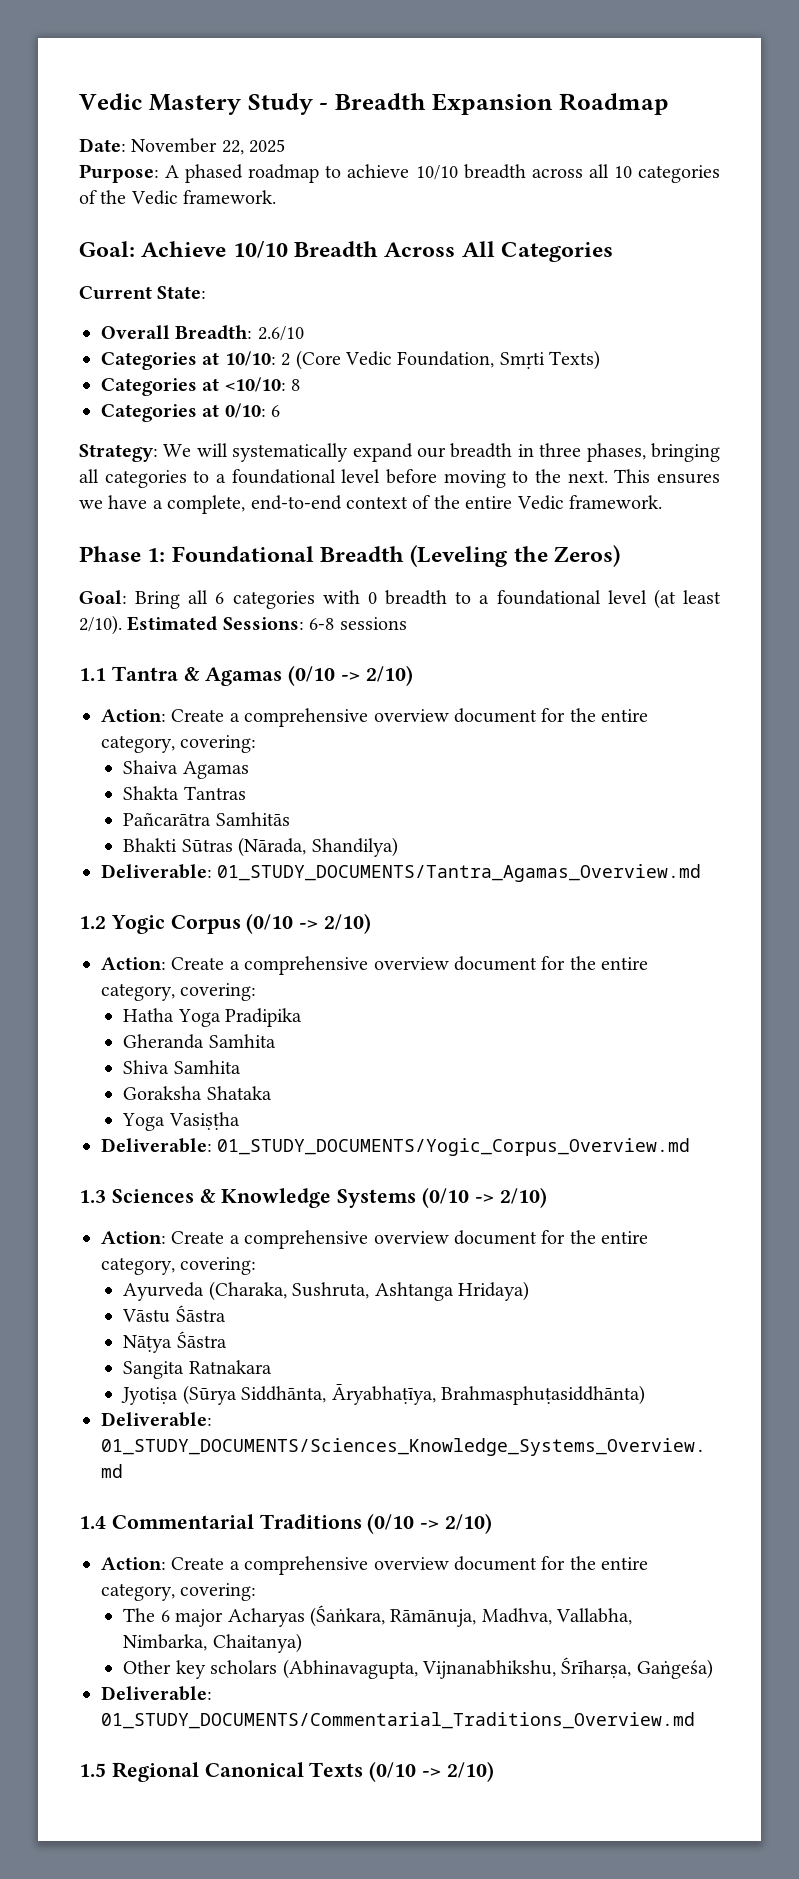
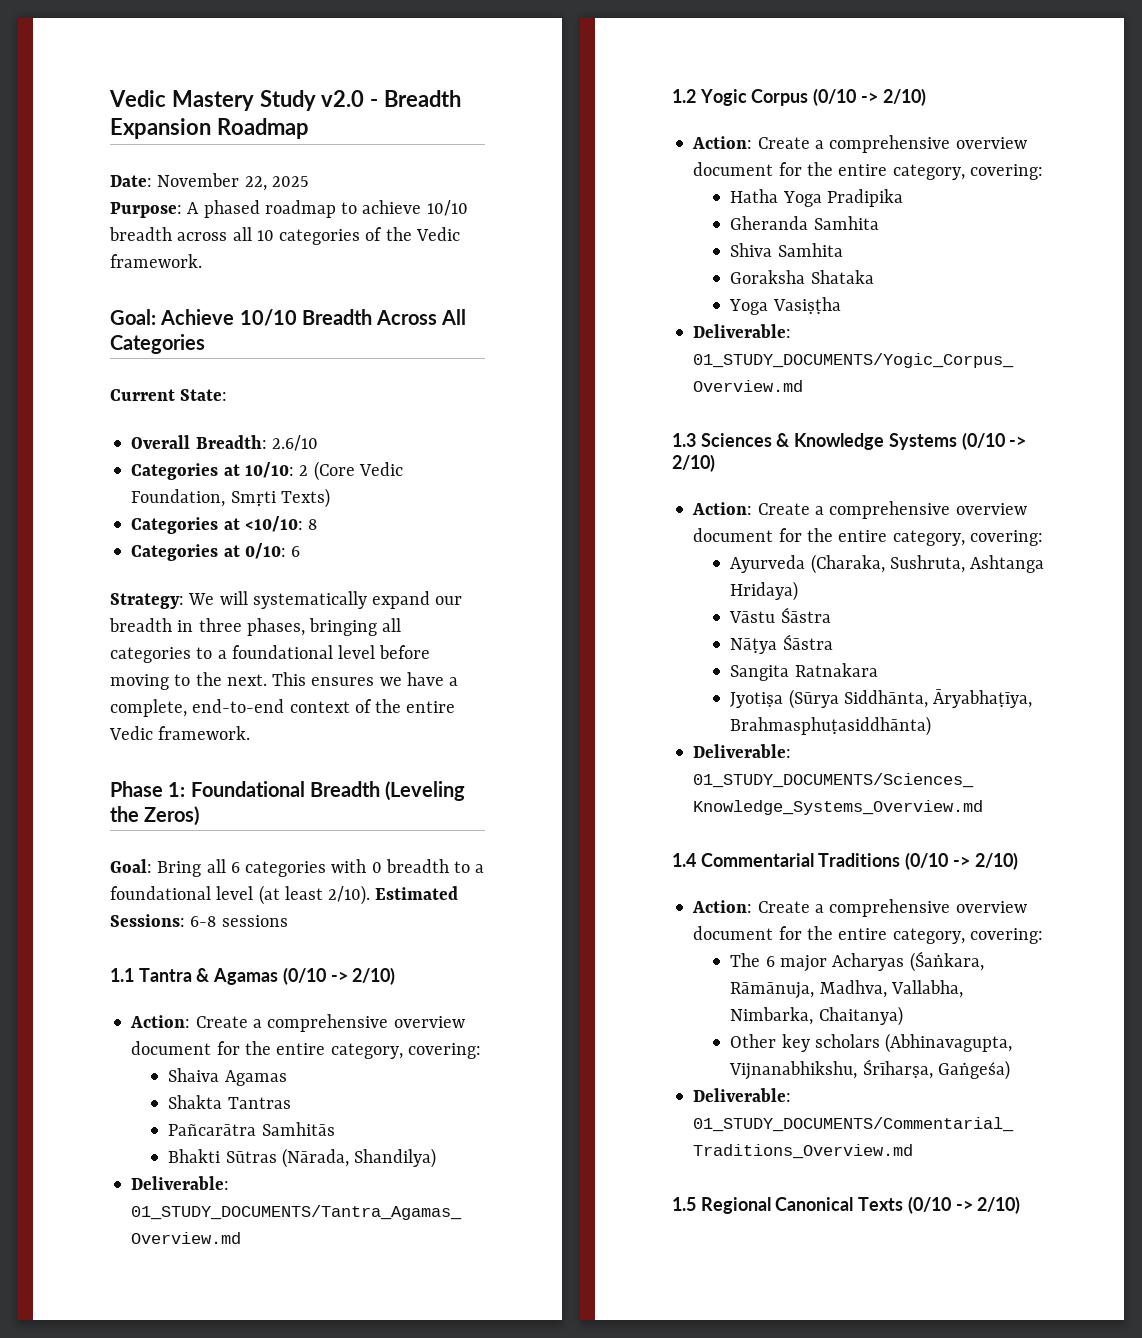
(313, 104) none -> [321,90,365,107] v2.0

